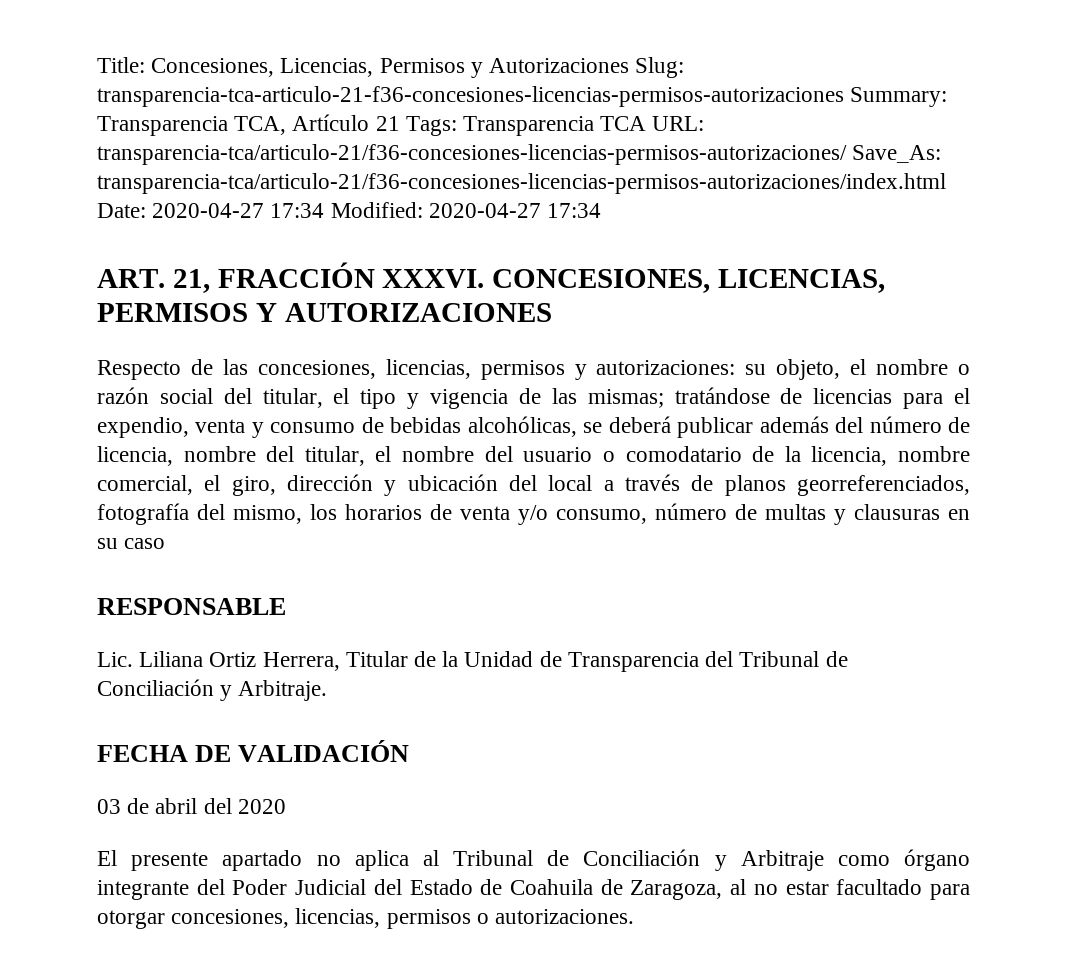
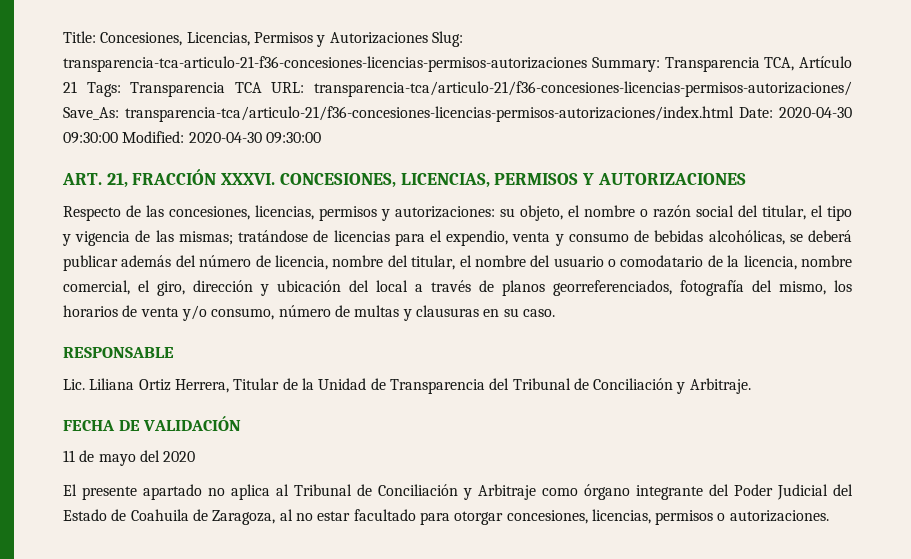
[152,202,602,218] 2020-04-27 17:34 Modified: 2020-04-27 17:34 -> [779,107,852,118] [63,131,321,144] 2020-04-30 09:30:00 Modified: 2020-04-30 09:30:00
[124,538,166,549] caso -> [522,309,555,317] caso.
[97,798,198,814] 03 de abril -> [63,450,136,466] 11 de mayo

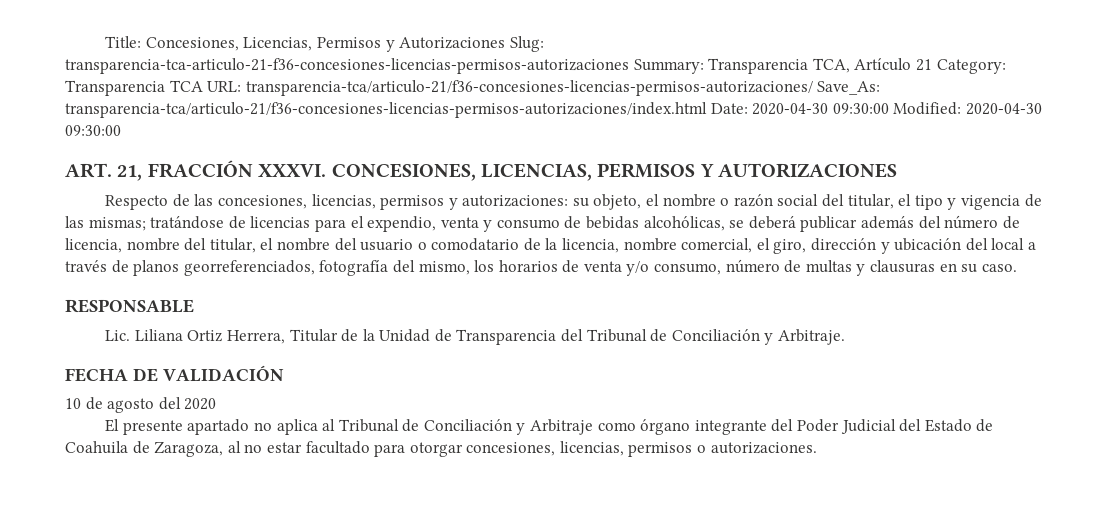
[86,82,121,97] Tags: -> [936,59,1006,74] Category:
[63,450,136,466] 11 de mayo -> [65,397,155,413] 10 de agosto

